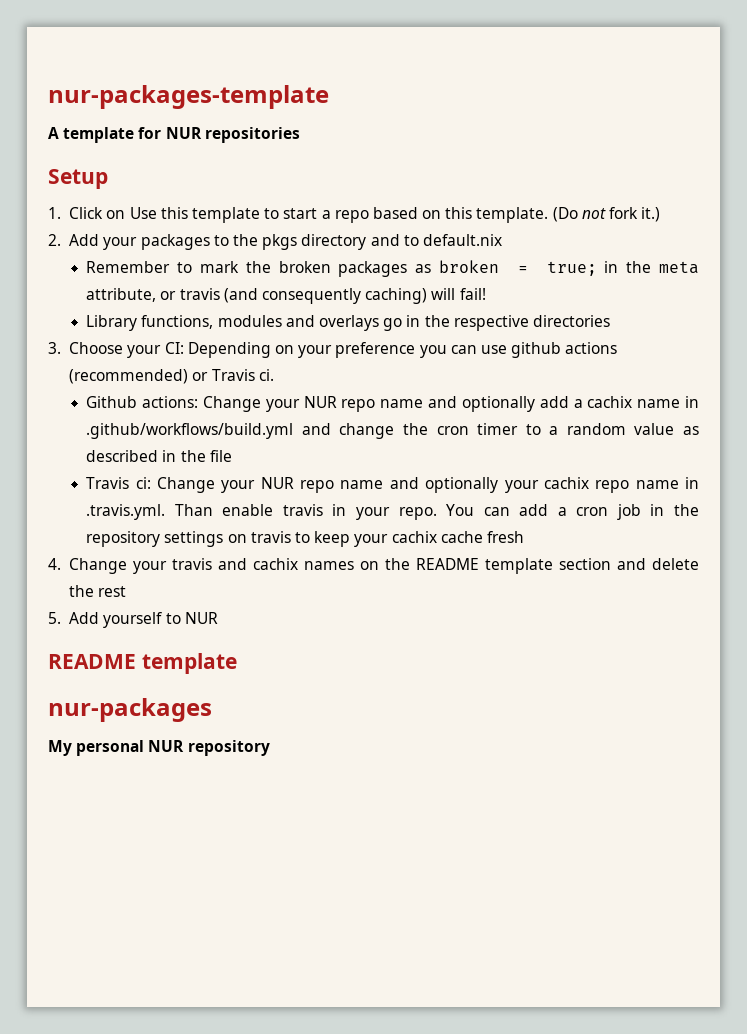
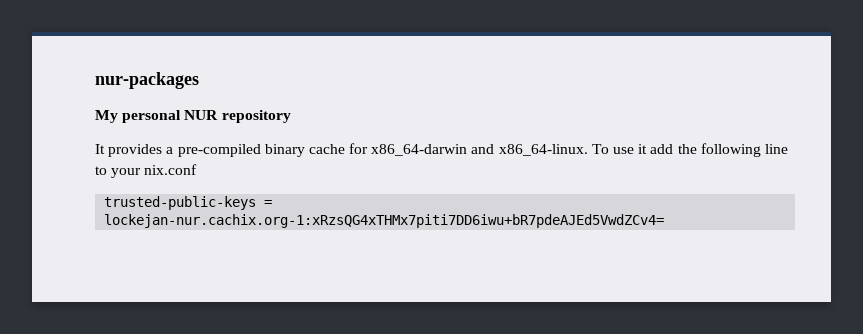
[48,85,329,109] [48,127,300,143] [48,169,108,189] [48,207,661,223] [48,234,502,250] [86,260,699,277] [86,288,486,304] [86,315,610,331] [48,342,618,358] [69,369,274,384] [86,396,700,412] [86,423,699,439] [86,450,232,462] [86,477,699,493] [86,504,699,520] [86,531,524,547] [48,558,699,574] [69,585,127,597] [48,612,218,628] [48,653,237,674] nur-packages-template // A template for NUR repositories // Setup // 1. Click on Use this template to start a repo based on this template. (Do not fork it.) // 2. Add your packages to the pkgs directory and to default.nix // Remember to mark the broken packages as broken = true; in the meta attribute, or travis (and consequently caching) will fail! // Library functions, modules and overlays go in the respective directories // 3. Choose your CI: Depending on your preference you can use github actions (recommended) or Travis ci. // Github actions: Change your NUR repo name and optionally add a cachix name in .github/workflows/build.yml and change the cron timer to a random value as described in the file // Travis ci: Change your NUR repo name and optionally your cachix repo name in .travis.yml. Than enable travis in your repo. You can add a cron job in the repository settings on travis to keep your cachix cache fresh // 4. Change your travis and cachix names on the README template section and delete the rest // 5. Add yourself to NUR // README template // -> (95, 80) none
(270, 748) none -> [95,143,788,157] [95,164,198,178] [104,196,273,210] [104,214,665,228] // It provides a pre-compiled binary cache for x86_64-darwin and x86_64-linux. To use it add the following line to your nix.conf // trusted-public-keys = lockejan-nur.cachix.org-1:xRzsQG4xTHMx7piti7DD6iwu+bR7pdeAJEd5VwdZCv4=

